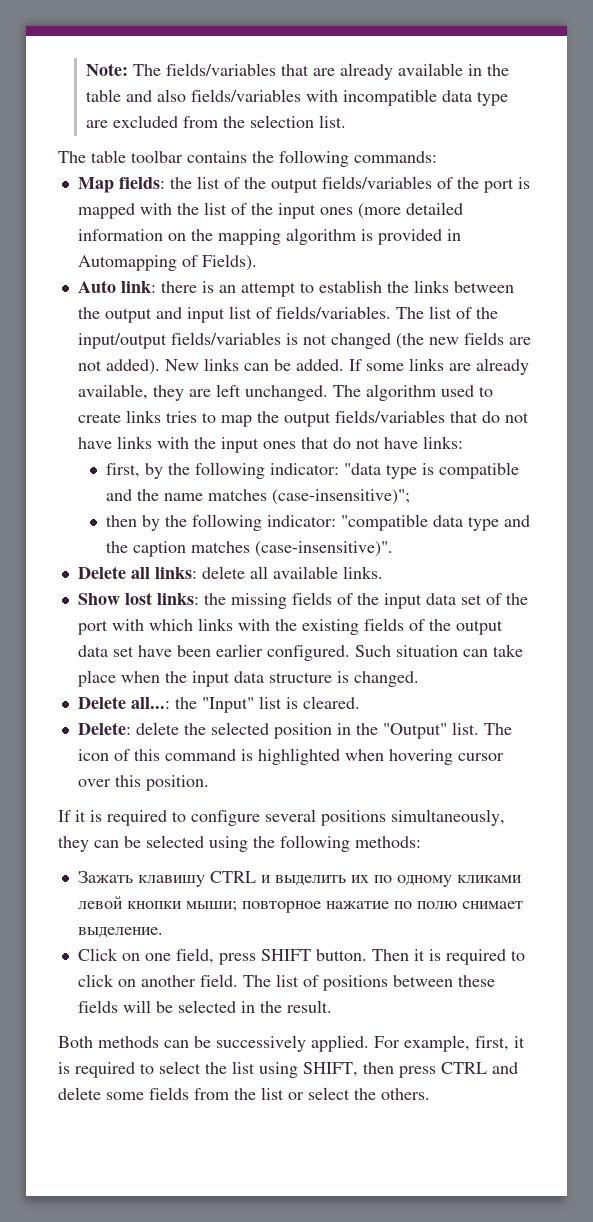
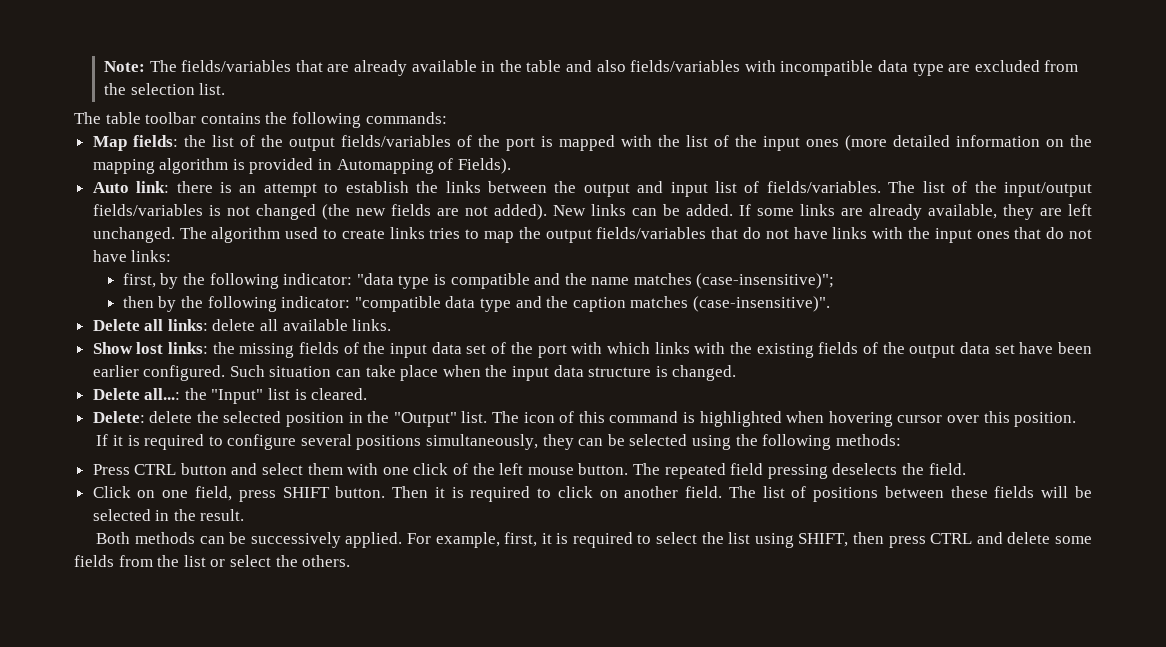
[77,871,522,887] [77,896,523,913] [77,927,163,938] Зажать клавишу CTRL и выделить их по одному кликами левой кнопки мыши; повторное нажатие по полю снимает выделение. -> [92,463,966,479] Press CTRL button and select them with one click of the left mouse button. The repeated field pressing deselects the field.

